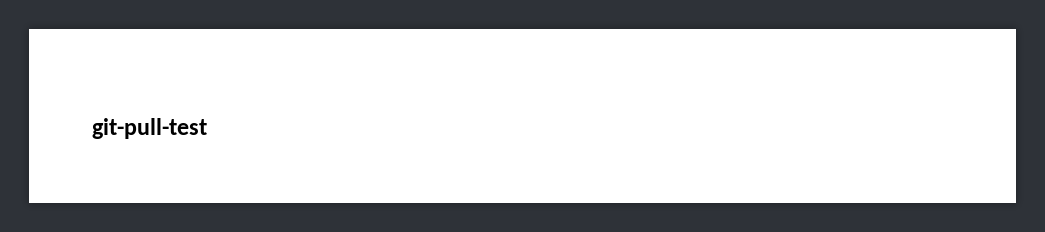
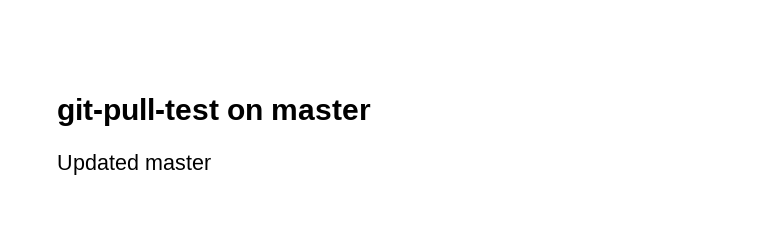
(207, 128) none -> [227,100,372,120] [57,154,211,175] on master // Updated master

